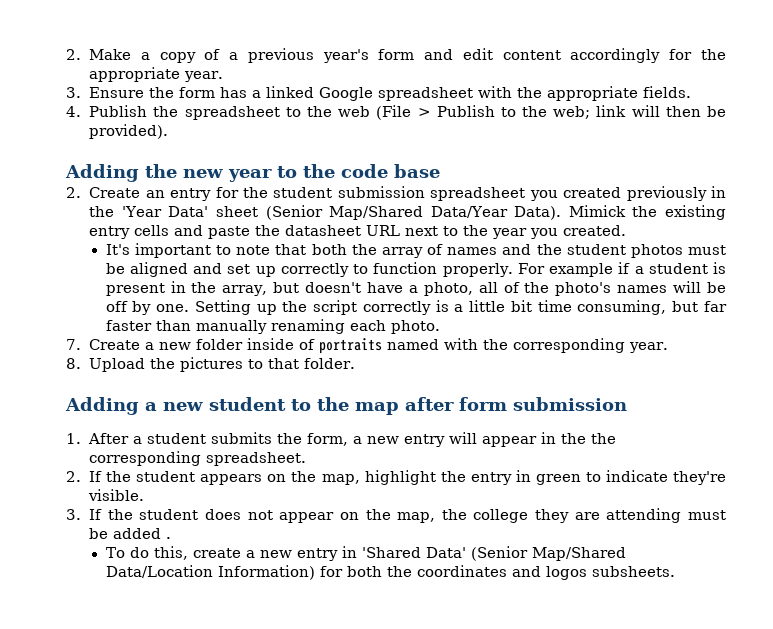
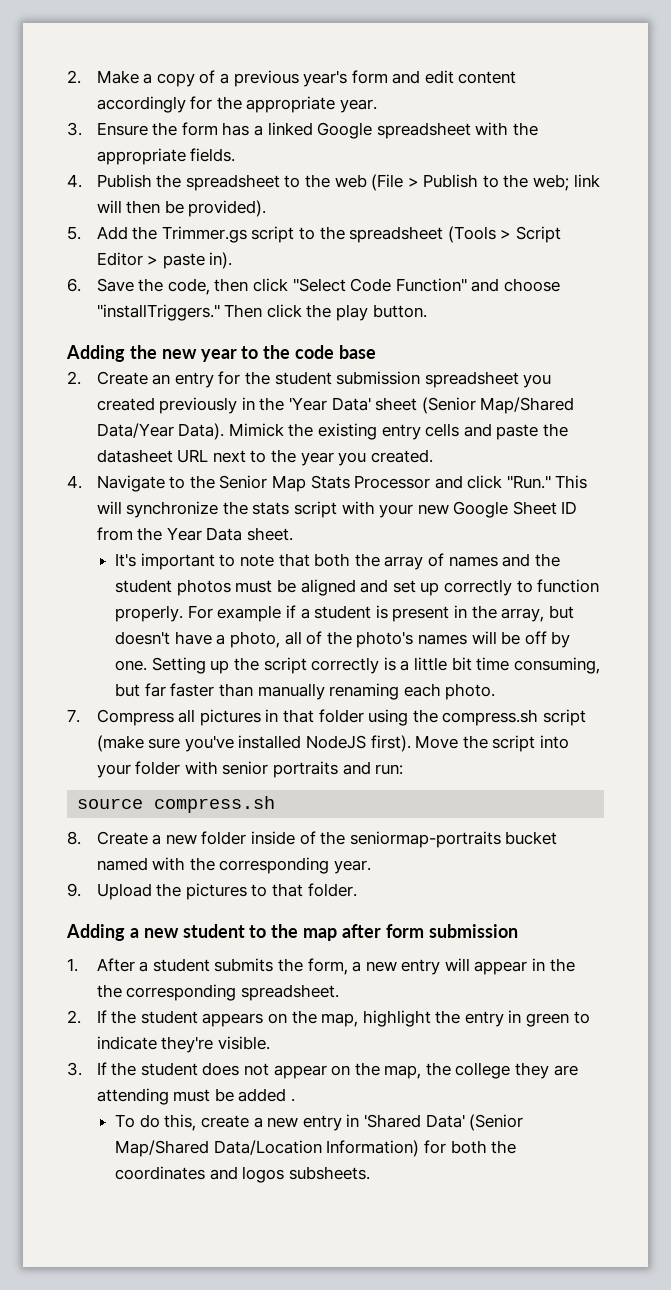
(169, 131) none -> [67,226,561,243] [96,252,233,269] [67,278,560,295] [96,304,427,321] // 5. Add the Trimmer.gs script to the spreadsheet (Tools > Script Editor > paste in). // 6. Save the code, then click "Select Code Function" and choose "installTriggers." Then click the play button.
(627, 230) none -> [67,475,588,492] [96,501,578,518] [96,527,293,541] // 4. Navigate to the Senior Map Stats Processor and click "Run." This will synchronize the stats script with your new Google Sheet ID from the Year Data sheet.
(81, 344) none -> [96,709,586,726] [96,735,569,752] [96,761,404,778] [77,796,276,813] [67,831,81,845] Compress all pictures in that folder using the compress.sh script (make sure you've installed NodeJS first). Move the script into your folder with senior portraits and run: // source compress.sh // 8.
[319,338,383,354] portraits -> [320,831,558,848] the seniormap-portraits bucket
[66,358,81,369] 8. -> [67,883,81,897] 9.

